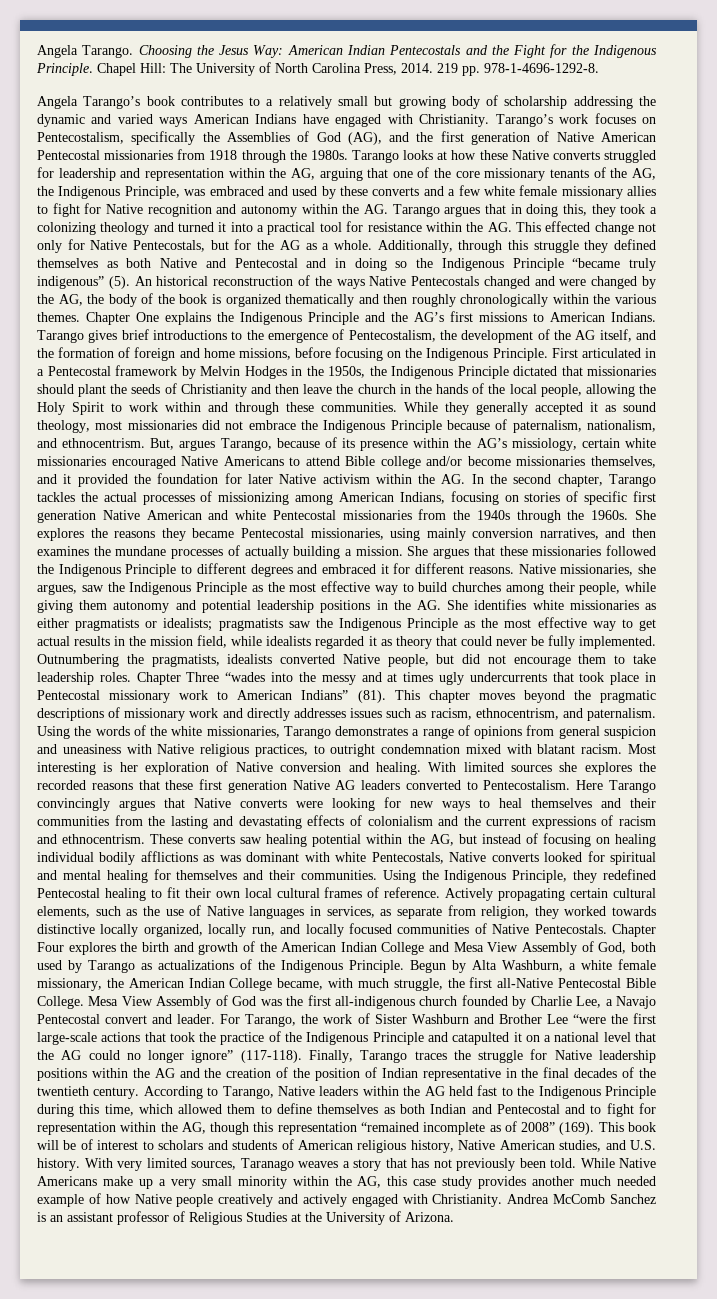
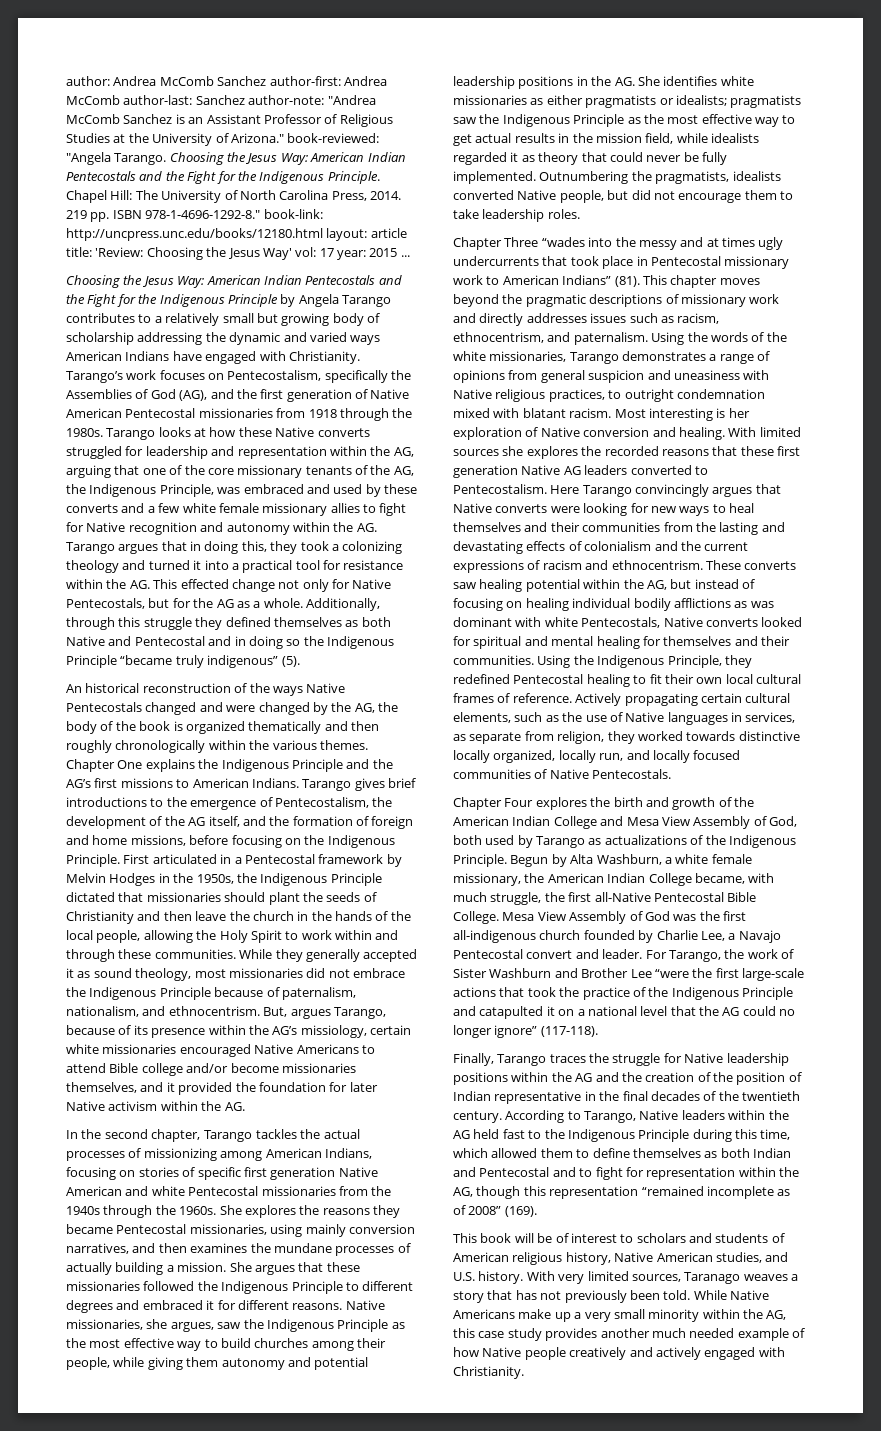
[37,45,78,58] Angela -> [66,76,387,86] [66,95,376,105] [66,114,393,127] [66,133,380,146] [66,152,111,165] author: Andrea McComb Sanchez author-first: Andrea McComb author-last: Sanchez author-note: "Andrea McComb Sanchez is an Assistant Professor of Religious Studies at the University of Arizona." book-reviewed: "Angela
[484,63,599,73] [37,96,175,109] 978-1-4696-1292-8. // Angela Tarango’s book -> [112,209,323,219] [66,228,407,241] [66,247,410,260] [66,275,402,288] [66,294,391,307] ISBN 978-1-4696-1292-8." book-link: http://uncpress.unc.edu/books/12180.html layout: article title: 'Review: Choosing the Jesus Way' vol: 17 year: 2015 ... // Choosing the Jesus Way: American Indian Pentecostals and the Fight for the Indigenous Principle by Angela Tarango
(130, 282) none -> (300, 661) //
(466, 479) none -> (245, 1106) //
(131, 677) none -> (580, 214) //
(607, 929) none -> (672, 774) //
(302, 1056) none -> (598, 1031) //
(595, 1128) none -> (537, 1211) //
[507,1194,657,1204] [37,1211,454,1225] Andrea McComb Sanchez is an assistant professor of Religious Studies at the University of Arizona. -> (524, 1372) none

